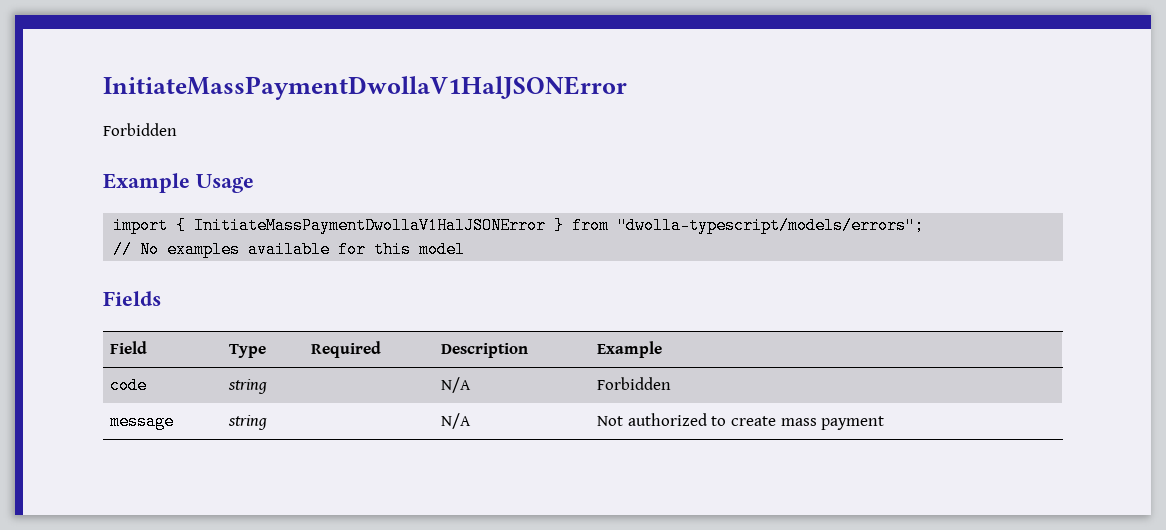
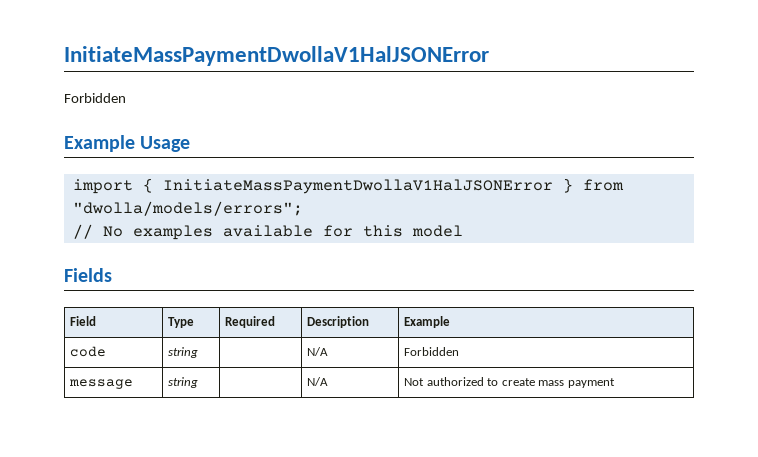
[617,217,925,234] "dwolla-typescript/models/errors"; -> [72,201,303,216] "dwolla/models/errors";

